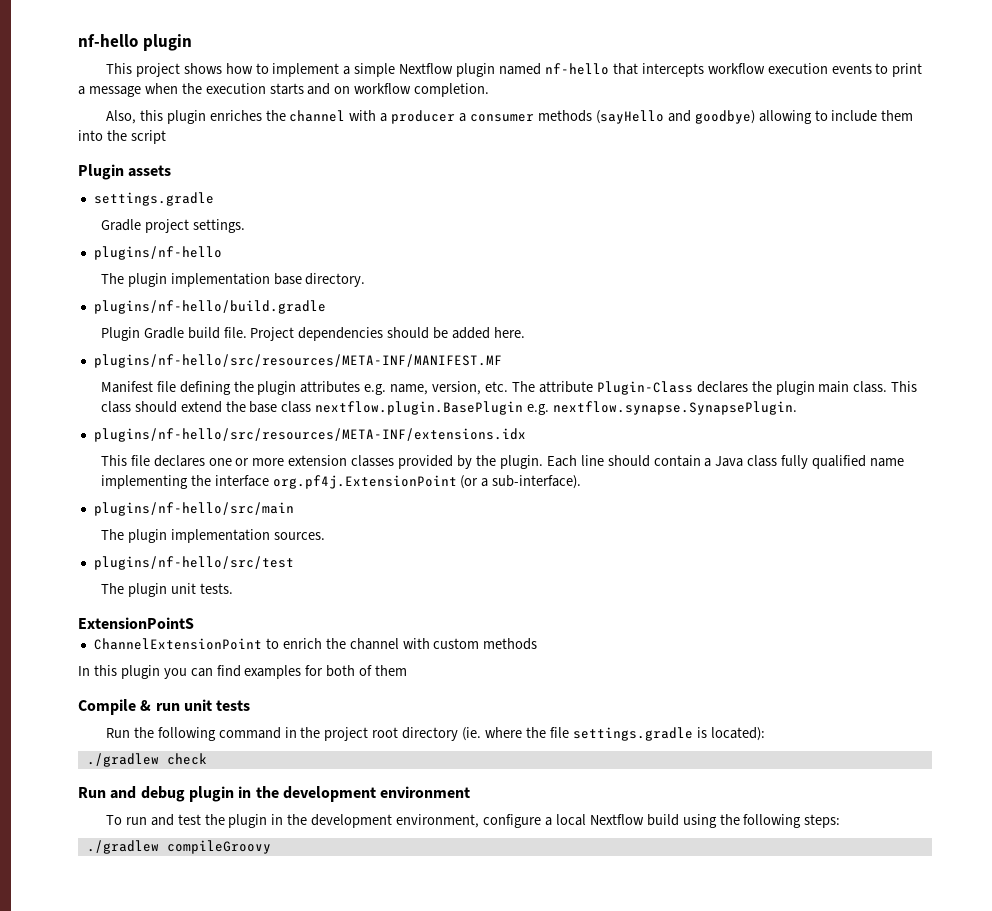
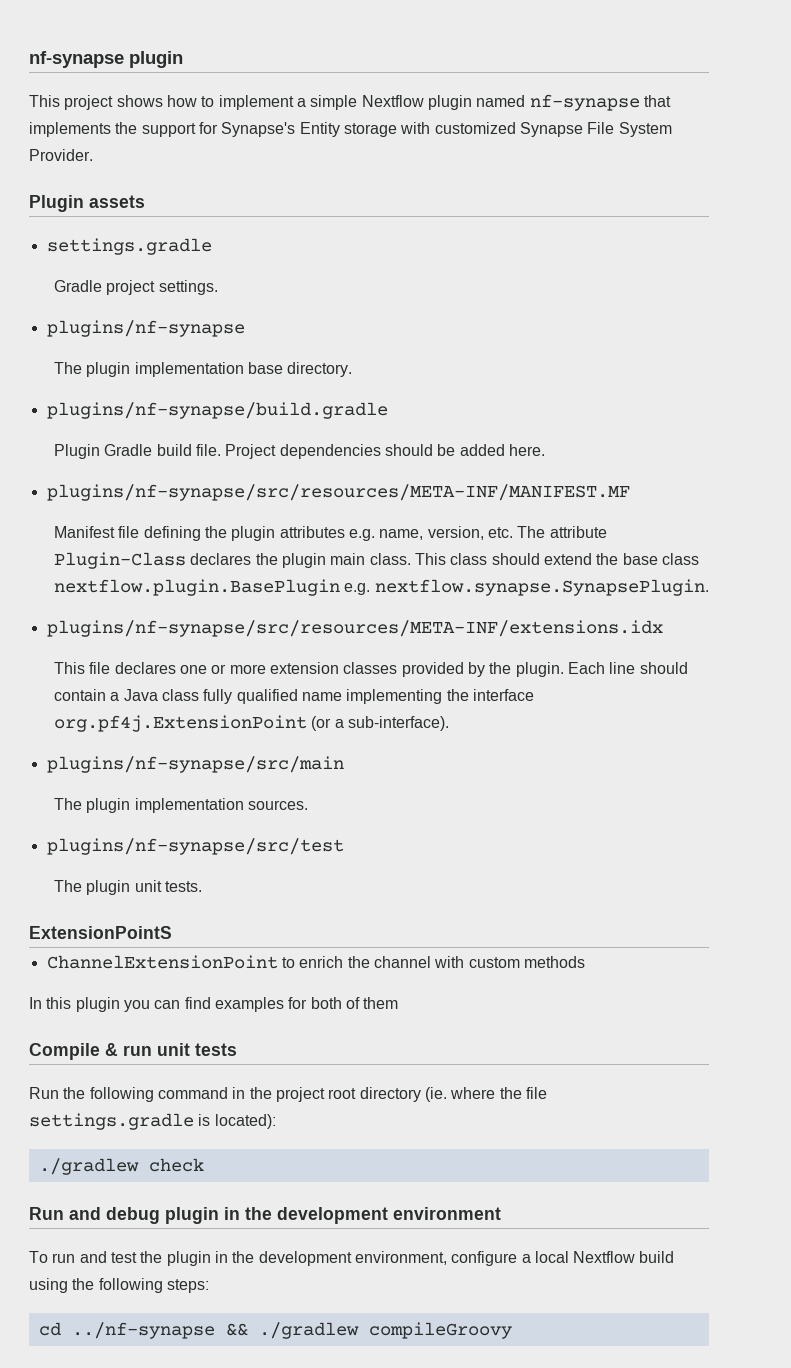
[78,34,138,47] nf-hello -> [29,51,124,68] nf-synapse
[544,63,923,77] [78,83,490,97] [105,110,914,124] [78,130,166,144] nf-hello that intercepts workflow execution events to print a message when the execution starts and on workflow completion. // Also, this plugin enriches the channel with a producer a consumer methods (sayHello and goodbye) allowing to include them into the script -> [529,94,671,111] [29,122,672,137] [29,149,93,161] nf-synapse that implements the support for Synapse's Entity storage with customized Synapse File System Provider.
[93,246,222,260] plugins/nf-hello -> [46,320,245,337] plugins/nf-synapse
[93,300,326,314] plugins/nf-hello/build.gradle -> [46,402,388,419] plugins/nf-synapse/build.gradle
[93,354,502,368] plugins/nf-hello/src/resources/META-INF/MANIFEST.MF -> [46,484,630,501] plugins/nf-synapse/src/resources/META-INF/MANIFEST.MF
[93,428,526,442] plugins/nf-hello/src/resources/META-INF/extensions.idx -> [46,620,663,637] plugins/nf-synapse/src/resources/META-INF/extensions.idx
[93,502,294,516] plugins/nf-hello/src/main -> [46,756,344,773] plugins/nf-synapse/src/main
[93,556,294,570] plugins/nf-hello/src/test -> [46,838,344,855] plugins/nf-synapse/src/test
(841, 821) none -> [38,1322,248,1339] cd ../nf-synapse &&

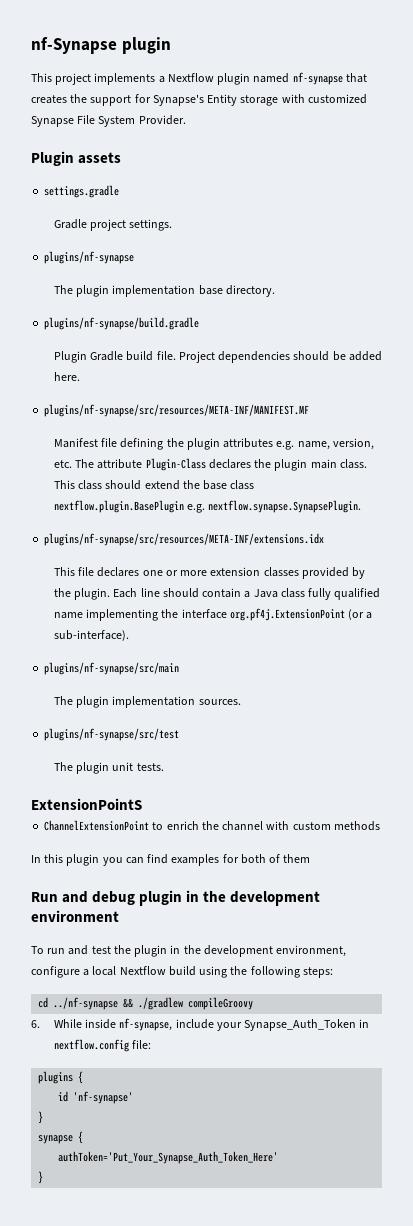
[29,51,124,68] nf-synapse -> [31,37,117,54] nf-Synapse
[116,95,358,110] shows how to implement a simple -> [94,73,165,85] implements a
[29,122,111,137] implements -> [31,95,67,104] creates
[29,1043,237,1060] [29,1087,547,1102] [29,1113,276,1130] [38,1158,204,1175] // Compile & run unit tests // Run the following command in the project root directory (ie. where the file settings.gradle is located): // ./gradlew check -> (311, 858) none
(512, 1330) none -> [31,1018,370,1031] [53,1039,152,1052] [38,1071,84,1084] [58,1091,134,1104] [38,1111,44,1124] [38,1131,84,1144] [58,1151,279,1164] [38,1171,44,1184] // 6. While inside nf-synapse, include your Synapse_Auth_Token in nextflow.config file: // plugins { // id 'nf-synapse' // } // synapse { // authToken='Put_Your_Synapse_Auth_Token_Here' // }

